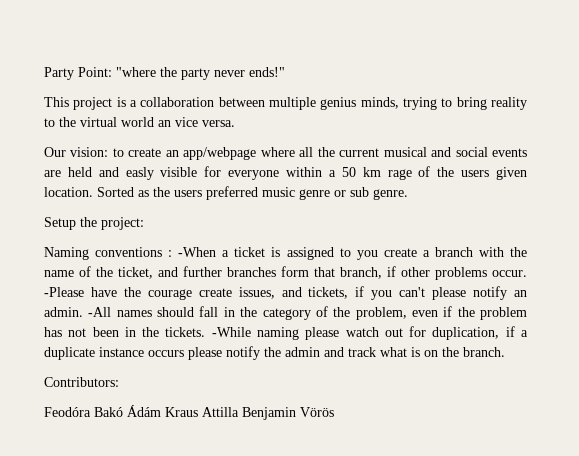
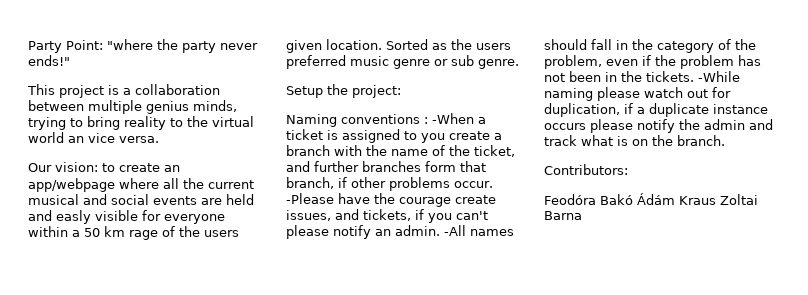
[202,407,334,420] Attilla Benjamin Vörös -> [720,194,758,205] [544,211,582,220] Zoltai Barna

